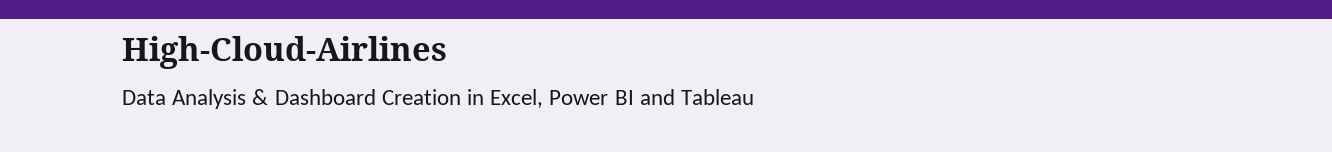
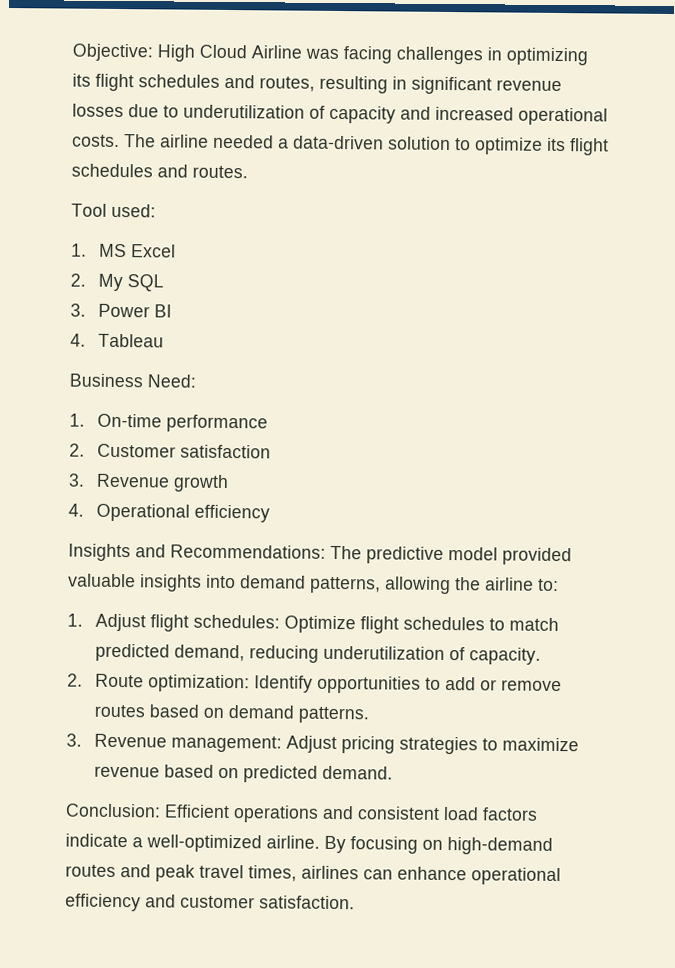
[122,36,447,69] [122,89,755,109] High-Cloud-Airlines // Data Analysis & Dashboard Creation in Excel, Power BI and Tableau -> [72,43,588,66] [72,73,562,95] [72,103,608,126] [72,134,609,156] [71,163,248,179] [71,203,156,218] [71,243,176,258] [70,273,164,292] [70,303,172,318] [70,333,164,348] [69,373,196,388] [69,413,268,433] [69,443,271,459] [68,473,229,493] [68,503,270,523] [68,543,572,566] [68,573,559,595] [67,613,559,634] [94,643,541,665] [67,673,562,694] [93,704,369,724] [66,733,579,755] [93,764,393,783] [65,803,538,823] [65,833,553,855] [65,864,561,886] [65,893,355,912] Objective: High Cloud Airline was facing challenges in optimizing its flight schedules and routes, resulting in significant revenue losses due to underutilization of capacity and increased operational costs. The airline needed a data-driven solution to optimize its flight schedules and routes. // Tool used: // 1. MS Excel // 2. My SQL // 3. Power BI // 4. Tableau // Business Need: // 1. On-time performance // 2. Customer satisfaction // 3. Revenue growth // 4. Operational efficiency // Insights and Recommendations: The predictive model provided valuable insights into demand patterns, allowing the airline to: // 1. Adjust flight schedules: Optimize flight schedules to match predicted demand, reducing underutilization of capacity. // 2. Route optimization: Identify opportunities to add or remove routes based on demand patterns. // 3. Revenue management: Adjust pricing strategies to maximize revenue based on predicted demand. // Conclusion: Efficient operations and consistent load factors indicate a well-optimized airline. By focusing on high-demand routes and peak travel times, airlines can enhance operational efficiency and customer satisfaction.

